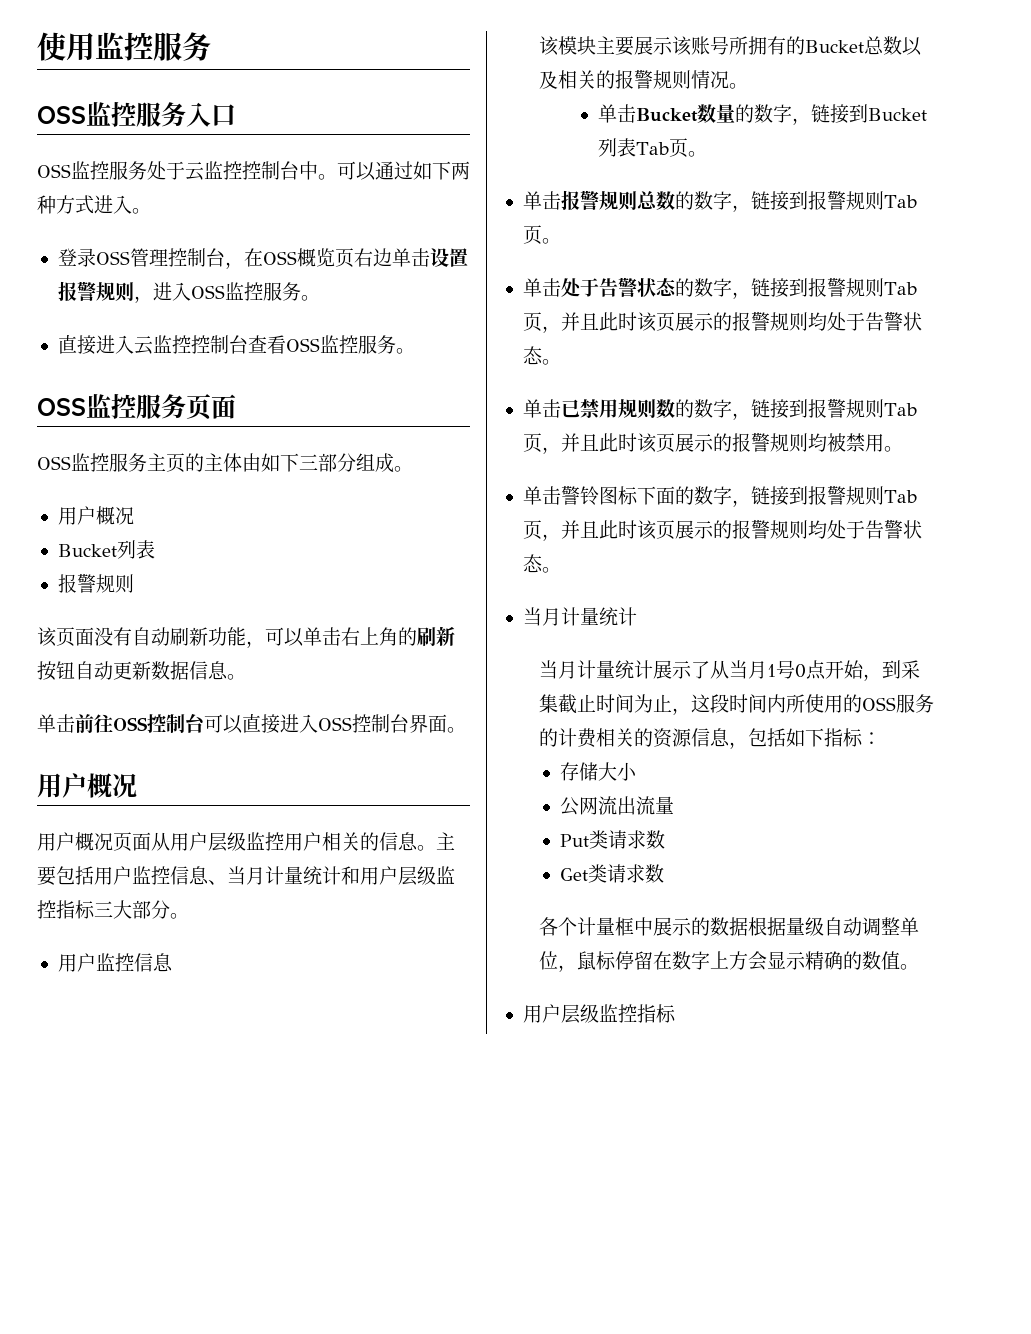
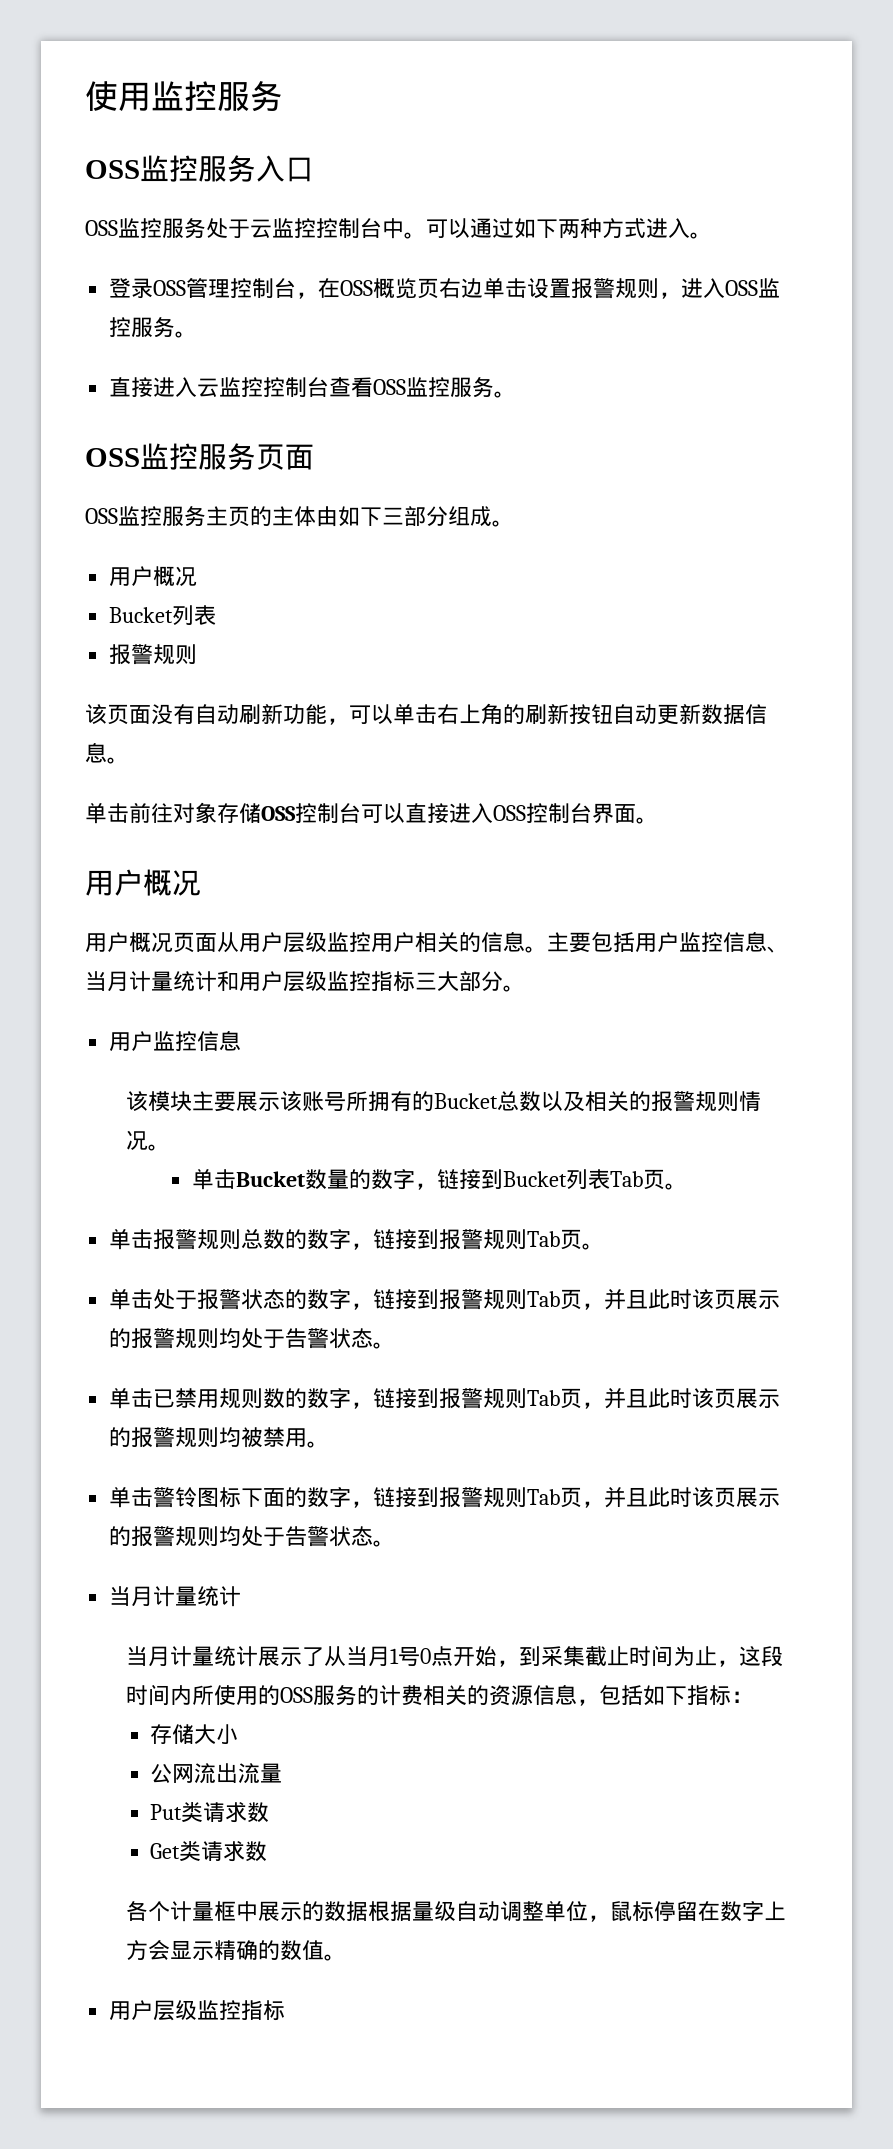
(113, 723) none -> [173,802,261,823] 对象存储
[598,278,618,297] 告 -> [197,1289,220,1310] 报

